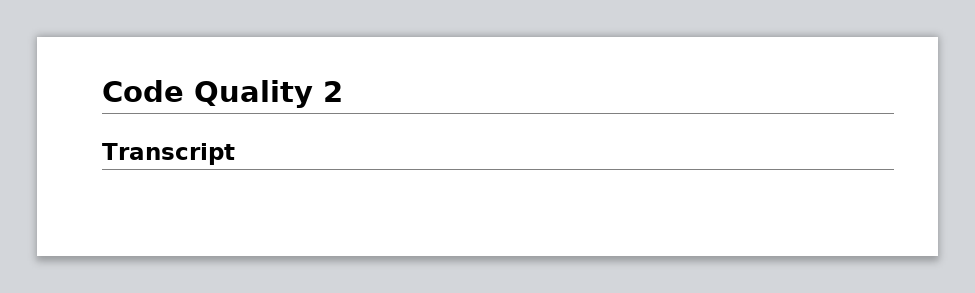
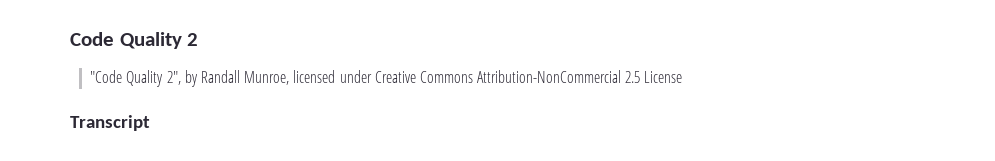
(343, 91) none -> [90,70,683,87] // "Code Quality 2", by Randall Munroe, licensed under Creative Commons Attribution-NonCommercial 2.5 License

